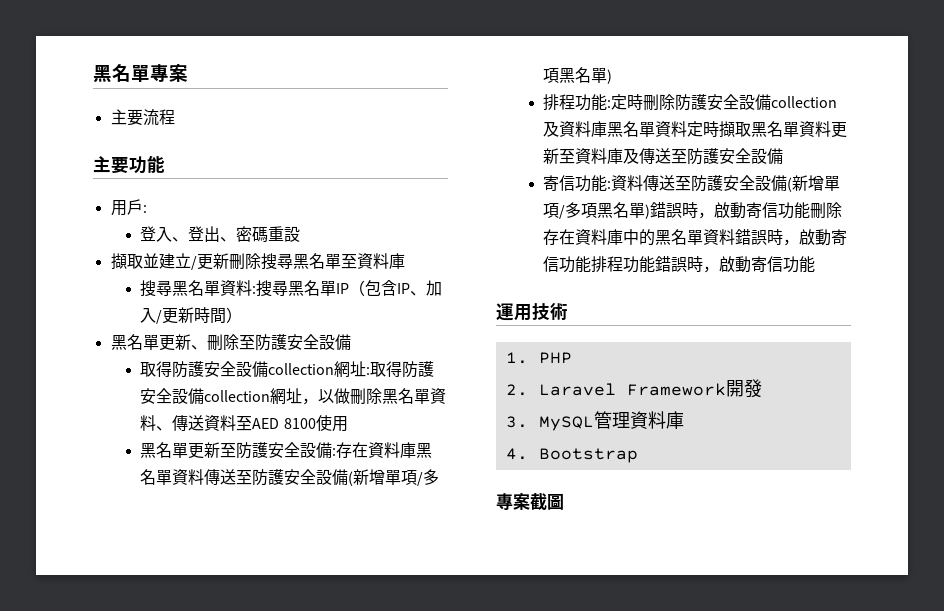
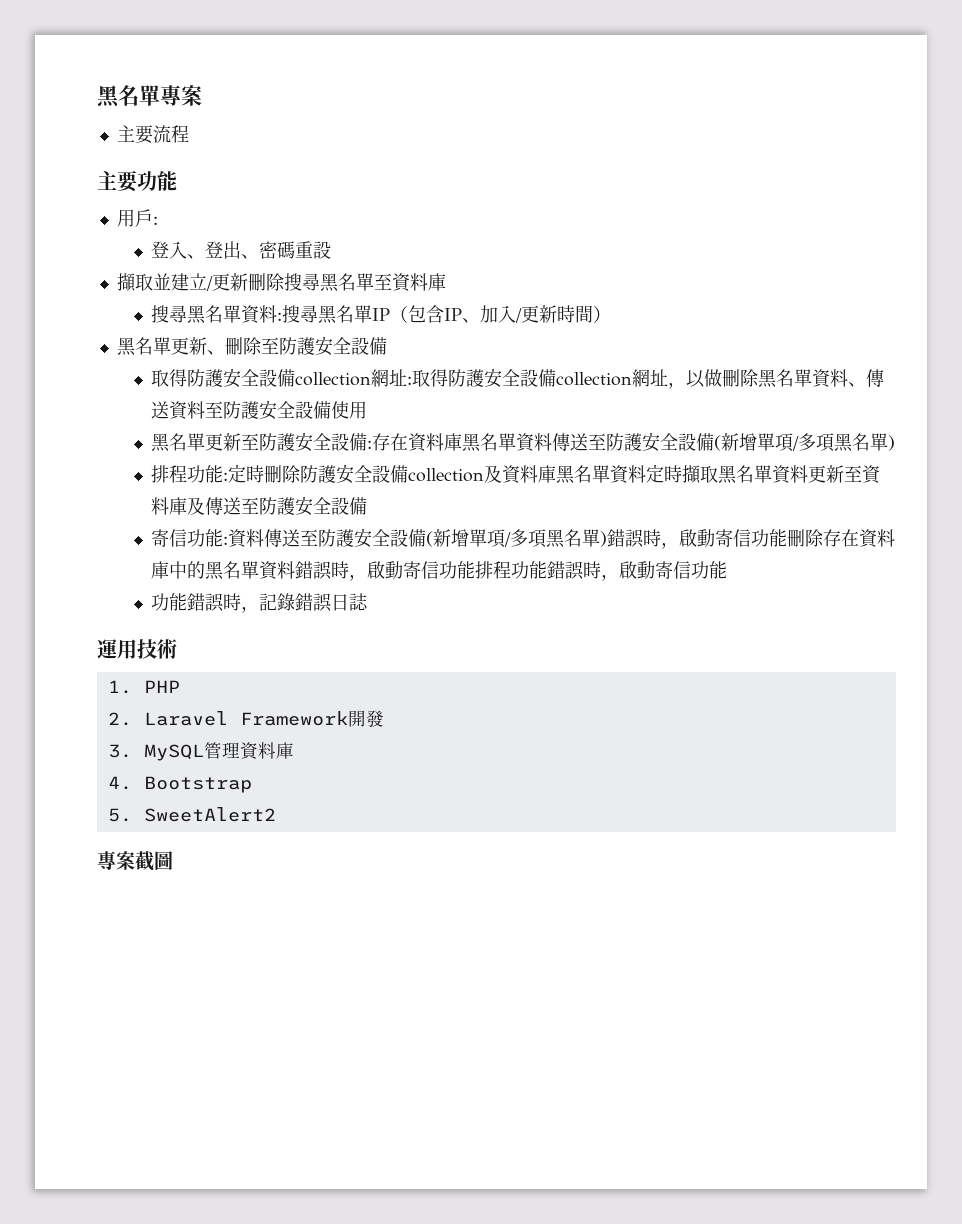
[252,418,316,429] AED 8100 -> [222,400,331,420] 防護安全設備
(816, 264) none -> [150,593,368,613] // 功能錯誤時，記錄錯誤日誌
(638, 455) none -> [107,807,276,822] // 5. SweetAlert2

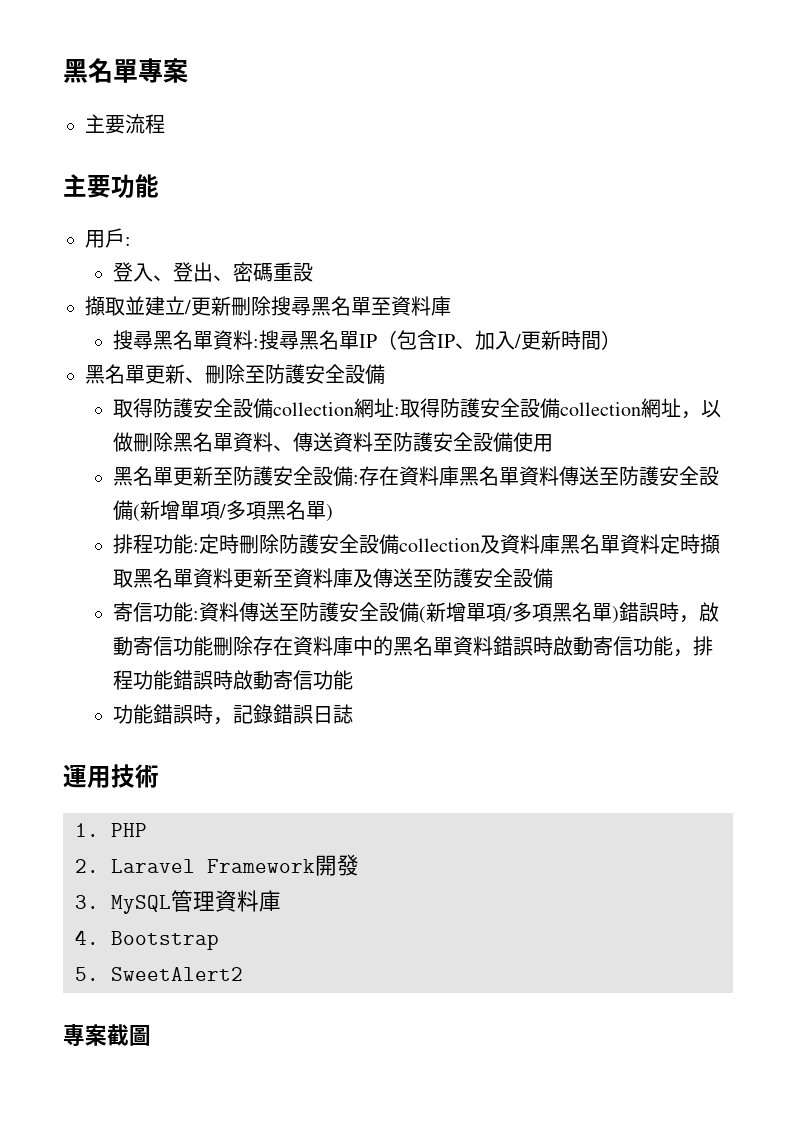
[348,561,475,581] ，啟動寄信功能 -> [553,636,694,657] 啟動寄信功能，
[600,574,619,581] ， -> (234, 680) none

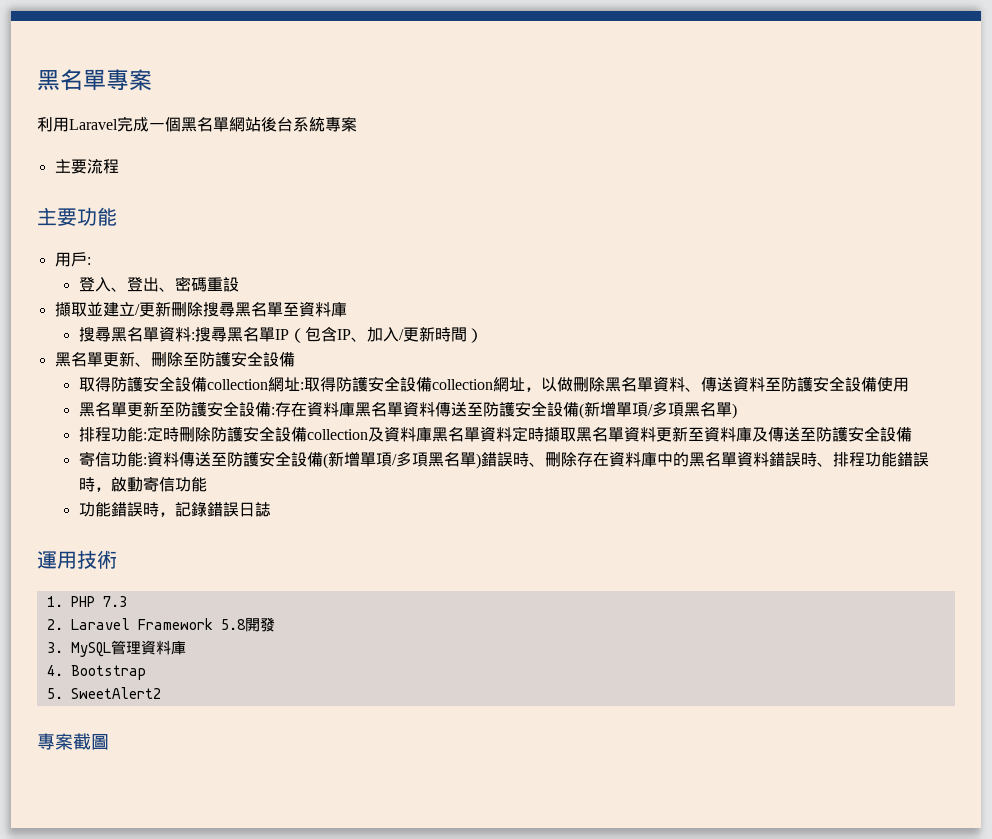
(188, 70) none -> [37,116,357,132] // 利用Laravel完成一個黑名單網站後台系統專案
[679,602,720,623] [113,636,214,656] ，啟動寄信功能 -> [528,462,545,467] 、
[553,636,694,657] 啟動寄信功能， -> [816,462,833,467] 、
(234, 680) none -> [94,487,111,492] ，
(147, 830) none -> [102,596,127,607] 7.3
(315, 866) none -> [220,619,246,630] 5.8

